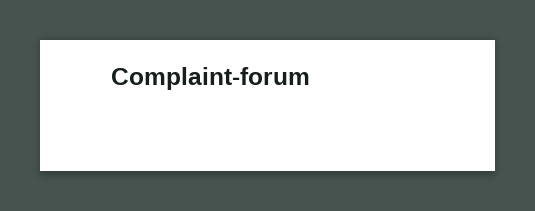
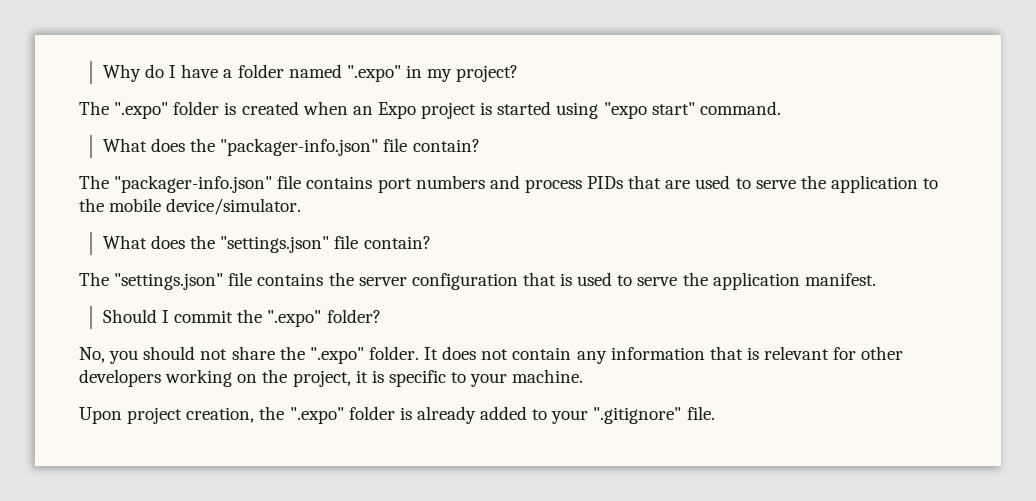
[111,67,310,90] Complaint-forum -> [102,64,519,82] [79,101,781,119] [102,138,480,156] [79,175,939,193] [79,198,302,215] [102,235,431,253] [79,272,876,290] [102,309,381,327] [79,346,904,364] [79,369,584,387] [79,406,715,424] Why do I have a folder named ".expo" in my project? // The ".expo" folder is created when an Expo project is started using "expo start" command. // What does the "packager-info.json" file contain? // The "packager-info.json" file contains port numbers and process PIDs that are used to serve the application to the mobile device/simulator. // What does the "settings.json" file contain? // The "settings.json" file contains the server configuration that is used to serve the application manifest. // Should I commit the ".expo" folder? // No, you should not share the ".expo" folder. It does not contain any information that is relevant for other developers working on the project, it is specific to your machine. // Upon project creation, the ".expo" folder is already added to your ".gitignore" file.

